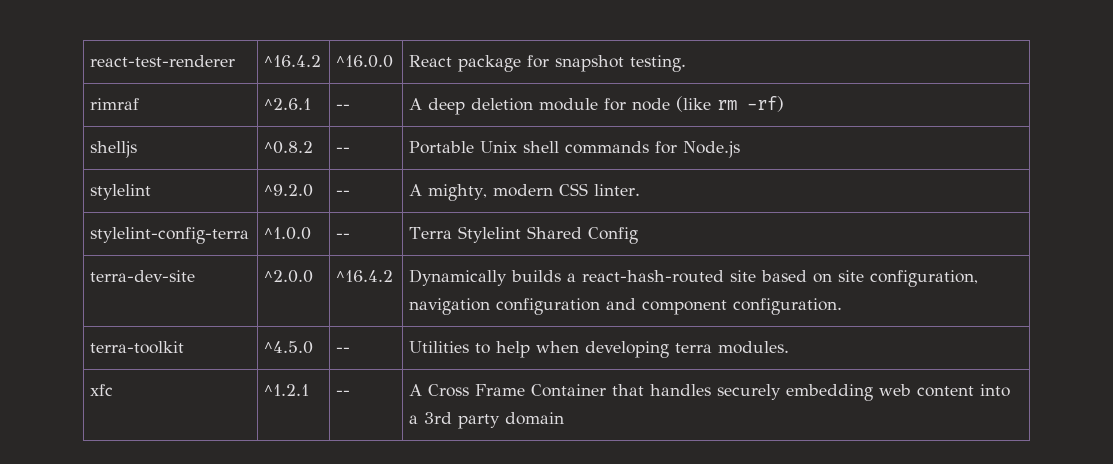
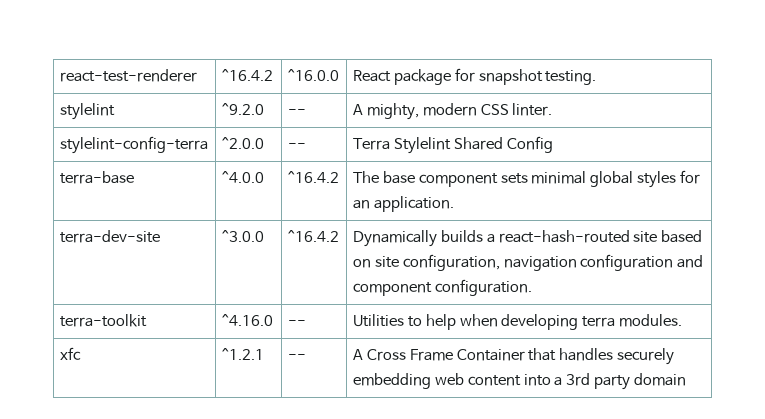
[90,98,140,110] [264,98,312,110] [336,104,351,110] [409,96,785,115] [90,141,138,158] [264,141,314,154] [336,147,351,153] [409,141,741,158] // rimraf | ^2.6.1 | -- | A deep deletion module for node (like rm -rf) // shelljs | ^0.8.2 | -- | Portable Unix shell commands for Node.js -> (597, 77) none
[264,227,312,240] ^1.0.0 -> [221,137,264,149] ^2.0.0
(639, 235) none -> [59,171,134,184] [221,171,264,183] [287,171,339,183] [352,170,701,188] [352,196,454,212] // terra-base | ^4.0.0 | ^16.4.2 | The base component sets minimal global styles for an application.
[264,270,314,283] ^2.0.0 -> [221,230,264,242] ^3.0.0
[264,341,314,354] ^4.5.0 -> [221,314,273,326] ^4.16.0

